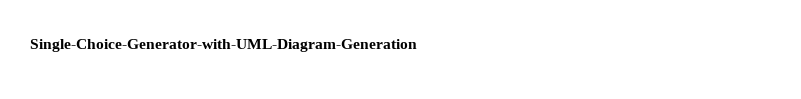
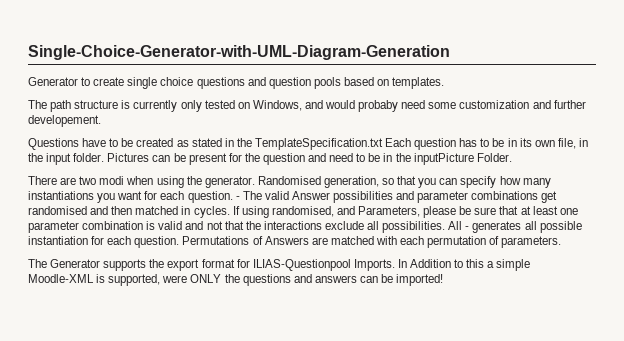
(417, 45) none -> [28,77,445,89] [28,100,586,112] [28,115,101,127] [28,138,588,150] [28,153,512,165] [28,176,551,188] [28,191,558,203] [28,206,578,218] [28,221,582,233] [28,236,562,248] [28,259,531,271] [28,274,444,286] // Generator to create single choice questions and question pools based on templates. // The path structure is currently only tested on Windows, and would probaby need some customization and further developement. // Questions have to be created as stated in the TemplateSpecification.txt Each question has to be in its own file, in the input folder. Pictures can be present for the question and need to be in the inputPicture Folder. // There are two modi when using the generator. Randomised generation, so that you can specify how many instantiations you want for each question. - The valid Answer possibilities and parameter combinations get randomised and then matched in cycles. If using randomised, and Parameters, please be sure that at least one parameter combination is valid and not that the interactions exclude all possibilities. All - generates all possible instantiation for each question. Permutations of Answers are matched with each permutation of parameters. // The Generator supports the export format for ILIAS-Questionpool Imports. In Addition to this a simple Moodle-XML is supported, were ONLY the questions and answers can be imported!

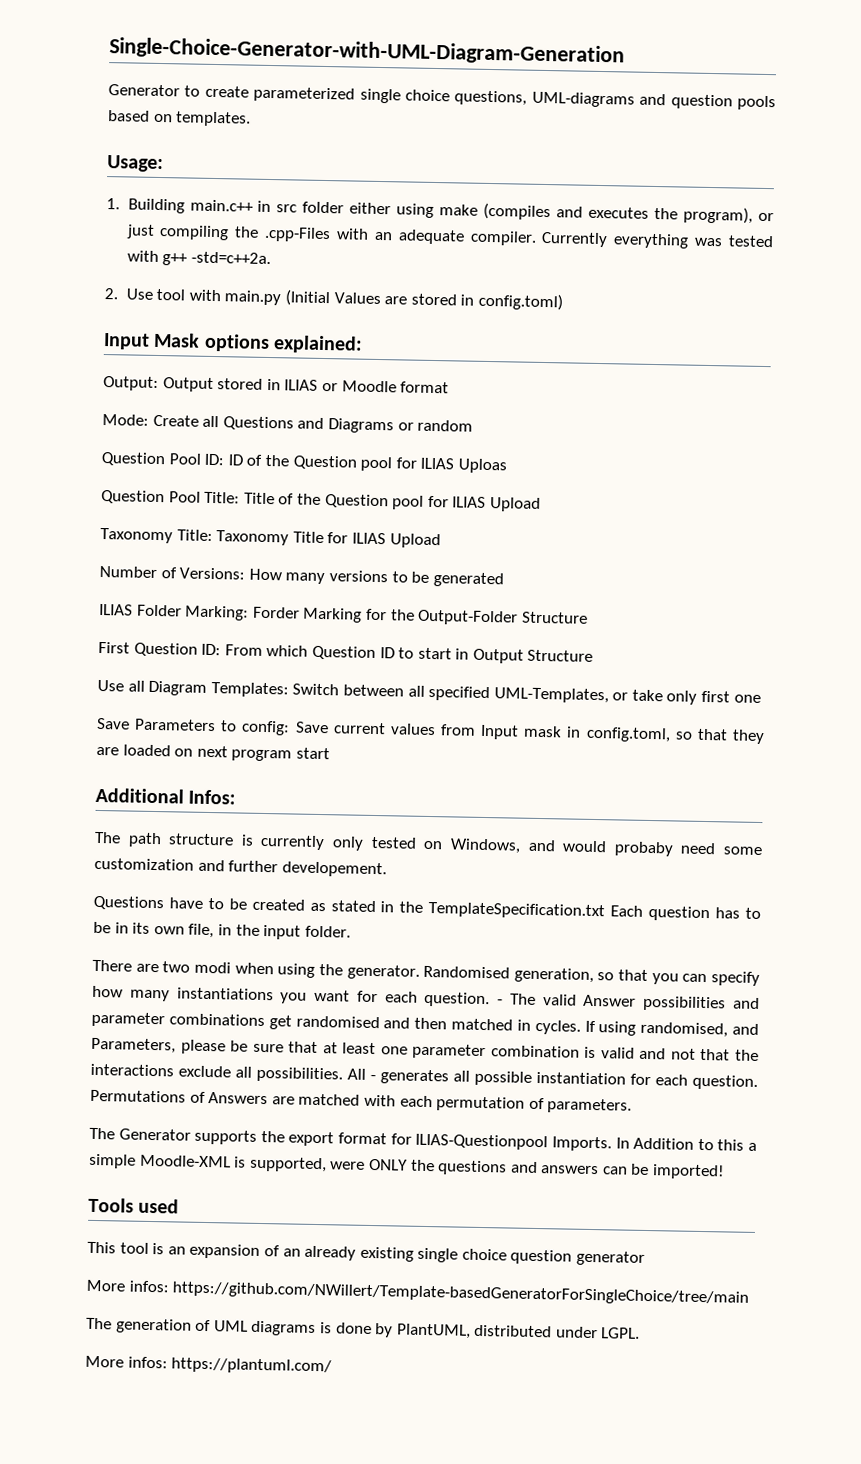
[127,77,245,89] single choice questions -> [253,86,635,108] parameterized single choice questions, UML-diagrams
(445, 83) none -> [107,155,164,173] [106,198,774,224] [125,224,774,249] [126,250,271,266] [104,288,563,311] [103,332,364,354] [103,376,450,394] [102,413,474,434] [101,451,507,474] [101,489,541,512] [100,527,441,549] [99,565,504,588] [99,603,588,626] [98,641,594,664] [97,679,761,705] [97,717,765,745] [96,744,330,762] [95,787,237,805] // Usage: // 1. Building main.c++ in src folder either using make (compiles and executes the program), or just compiling the .cpp-Files with an adequate compiler. Currently everything was tested with g++ -std=c++2a. // 2. Use tool with main.py (Initial Values are stored in config.toml) // Input Mask options explained: // Output: Output stored in ILIAS or Moodle format // Mode: Create all Questions and Diagrams or random // Question Pool ID: ID of the Question pool for ILIAS Uploas // Question Pool Title: Title of the Question pool for ILIAS Upload // Taxonomy Title: Taxonomy Title for ILIAS Upload // Number of Versions: How many versions to be generated // ILIAS Folder Marking: Forder Marking for the Output-Folder Structure // First Question ID: From which Question ID to start in Output Structure // Use all Diagram Templates: Switch between all specified UML-Templates, or take only first one // Save Parameters to config: Save current values from Input mask in config.toml, so that they are loaded on next program start // Additional Infos:
[107,153,512,165] Pictures can be present for the question and need to be in the inputPicture Folder. -> (351, 931) none
(444, 280) none -> [88,1197,180,1214] [87,1241,646,1266] [86,1279,750,1306] [86,1317,641,1339] [85,1355,333,1375] // Tools used // This tool is an expansion of an already existing single choice question generator // More infos: https://github.com/NWillert/Template-basedGeneratorForSingleChoice/tree/main // The generation of UML diagrams is done by PlantUML, distributed under LGPL. // More infos: https://plantuml.com/

